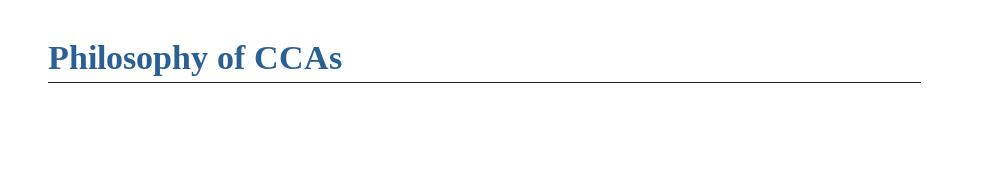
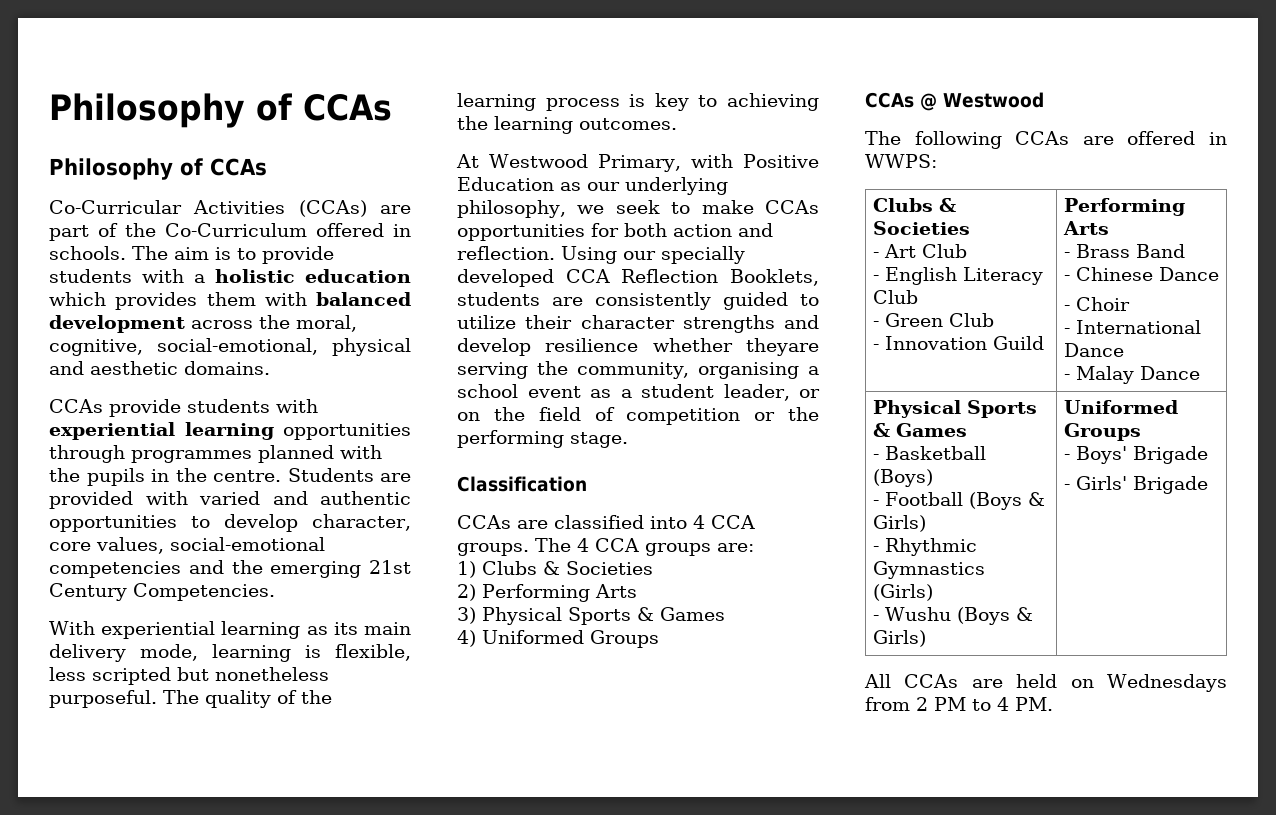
[48,45,343,76] Philosophy of CCAs -> [49,93,392,128] [49,158,267,180] [49,200,411,217] [49,223,411,241] [49,246,334,264] [49,269,411,283] [49,292,411,310] [49,315,357,333] [49,338,411,356] [49,361,270,375] [49,399,318,417] [49,422,411,440] [49,445,382,463] [49,468,411,486] [49,491,411,509] [49,514,412,532] [49,537,325,554] [49,560,411,578] [49,583,275,601] [49,621,411,639] [49,644,411,662] [49,667,329,685] [49,690,332,708] [457,93,819,111] [457,116,677,134] [456,154,820,172] [457,177,728,195] [457,200,819,218] [457,223,773,241] [457,246,745,264] [457,269,819,287] [457,292,819,310] [457,315,819,333] [457,338,819,356] [457,361,819,379] [457,384,820,401] [457,407,819,425] [457,430,628,448] [457,476,587,492] [457,515,755,529] [457,538,754,556] [457,561,653,578] [457,584,637,602] [457,607,725,625] [457,630,659,648] [865,92,1044,111] [865,131,1227,149] [865,154,937,168] [872,198,956,212] [872,221,970,235] [872,244,967,258] [872,267,1043,285] [872,290,918,304] [872,313,994,327] [872,336,1044,350] [1063,198,1185,216] [1062,221,1109,235] [1063,244,1185,258] [1063,267,1219,281] [1063,297,1130,311] [1063,320,1201,334] [1063,343,1124,357] [1063,366,1200,384] [872,400,1037,418] [872,423,967,437] [872,446,986,460] [872,469,933,487] [872,492,1045,510] [872,515,926,532] [872,538,977,556] [872,561,985,579] [872,584,933,601] [872,607,1033,625] [872,630,926,647] [1063,400,1178,414] [1063,423,1141,441] [1063,446,1208,464] [1063,476,1208,494] [864,674,1228,692] [865,697,1053,711] Philosophy of CCAs // Philosophy of CCAs // Co-Curricular Activities (CCAs) are part of the Co-Curriculum offered in schools. The aim is to provide students with a holistic education which provides them with balanced development across the moral, cognitive, social-emotional, physical and aesthetic domains. // CCAs provide students with experiential learning opportunities through programmes planned with the pupils in the centre. Students are provided with varied and authentic opportunities to develop character, core values, social-emotional competencies and the emerging 21st Century Competencies. // With experiential learning as its main delivery mode, learning is flexible, less scripted but nonetheless purposeful. The quality of the learning process is key to achieving the learning outcomes. // At Westwood Primary, with Positive Education as our underlying philosophy, we seek to make CCAs opportunities for both action and reflection. Using our specially developed CCA Reflection Booklets, students are consistently guided to utilize their character strengths and develop resilience whether theyare serving the community, organising a school event as a student leader, or on the field of competition or the performing stage. // Classification // CCAs are classified into 4 CCA groups. The 4 CCA groups are: // 1) Clubs & Societies // 2) Performing Arts // 3) Physical Sports & Games // 4) Uniformed Groups // CCAs @ Westwood // The following CCAs are offered in WWPS: // Clubs & Societies // - Art Club // - English Literacy Club // - Green Club // - Innovation Guild | Performing Arts // - Brass Band // - Chinese Dance // - Choir // - International Dance // - Malay Dance // Physical Sports & Games // - Basketball (Boys) // - Football (Boys & Girls) // - Rhythmic Gymnastics (Girls) // - Wushu (Boys & Girls) | Uniformed Groups // - Boys' Brigade // - Girls' Brigade // All CCAs are held on Wednesdays from 2 PM to 4 PM.

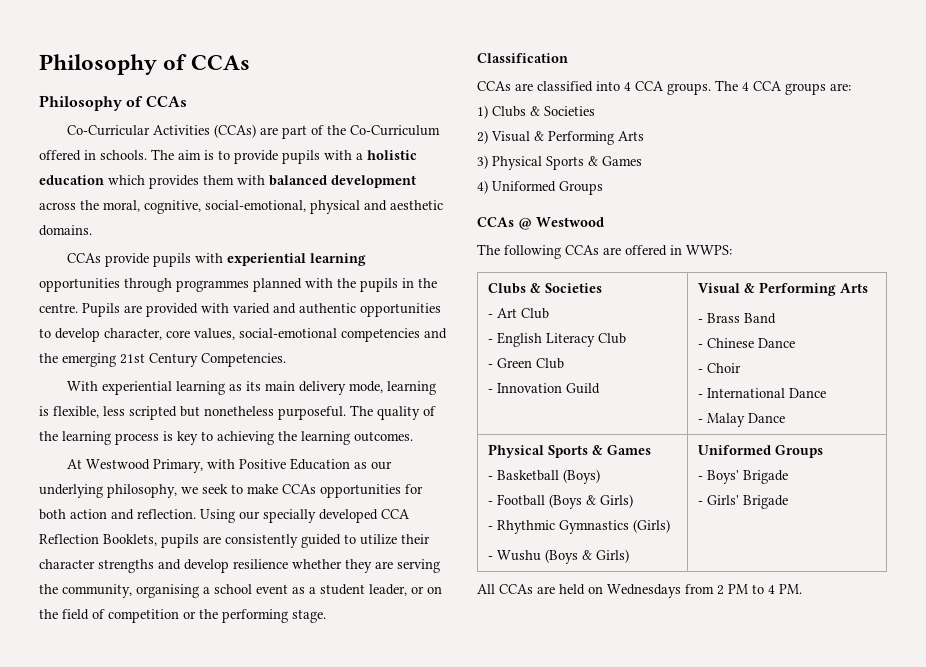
[49,269,132,283] students -> [282,150,320,164] pupils
[187,399,270,413] students -> [152,253,191,267] pupils
[287,468,374,482] Students -> [82,303,120,317] Pupils
[457,292,540,306] students -> [161,534,199,548] pupils
[746,338,819,356] theyare -> [345,559,393,573] they are
(476, 592) none -> [491,131,544,142] Visual &
(1044, 343) none -> [698,283,756,293] Visual &

